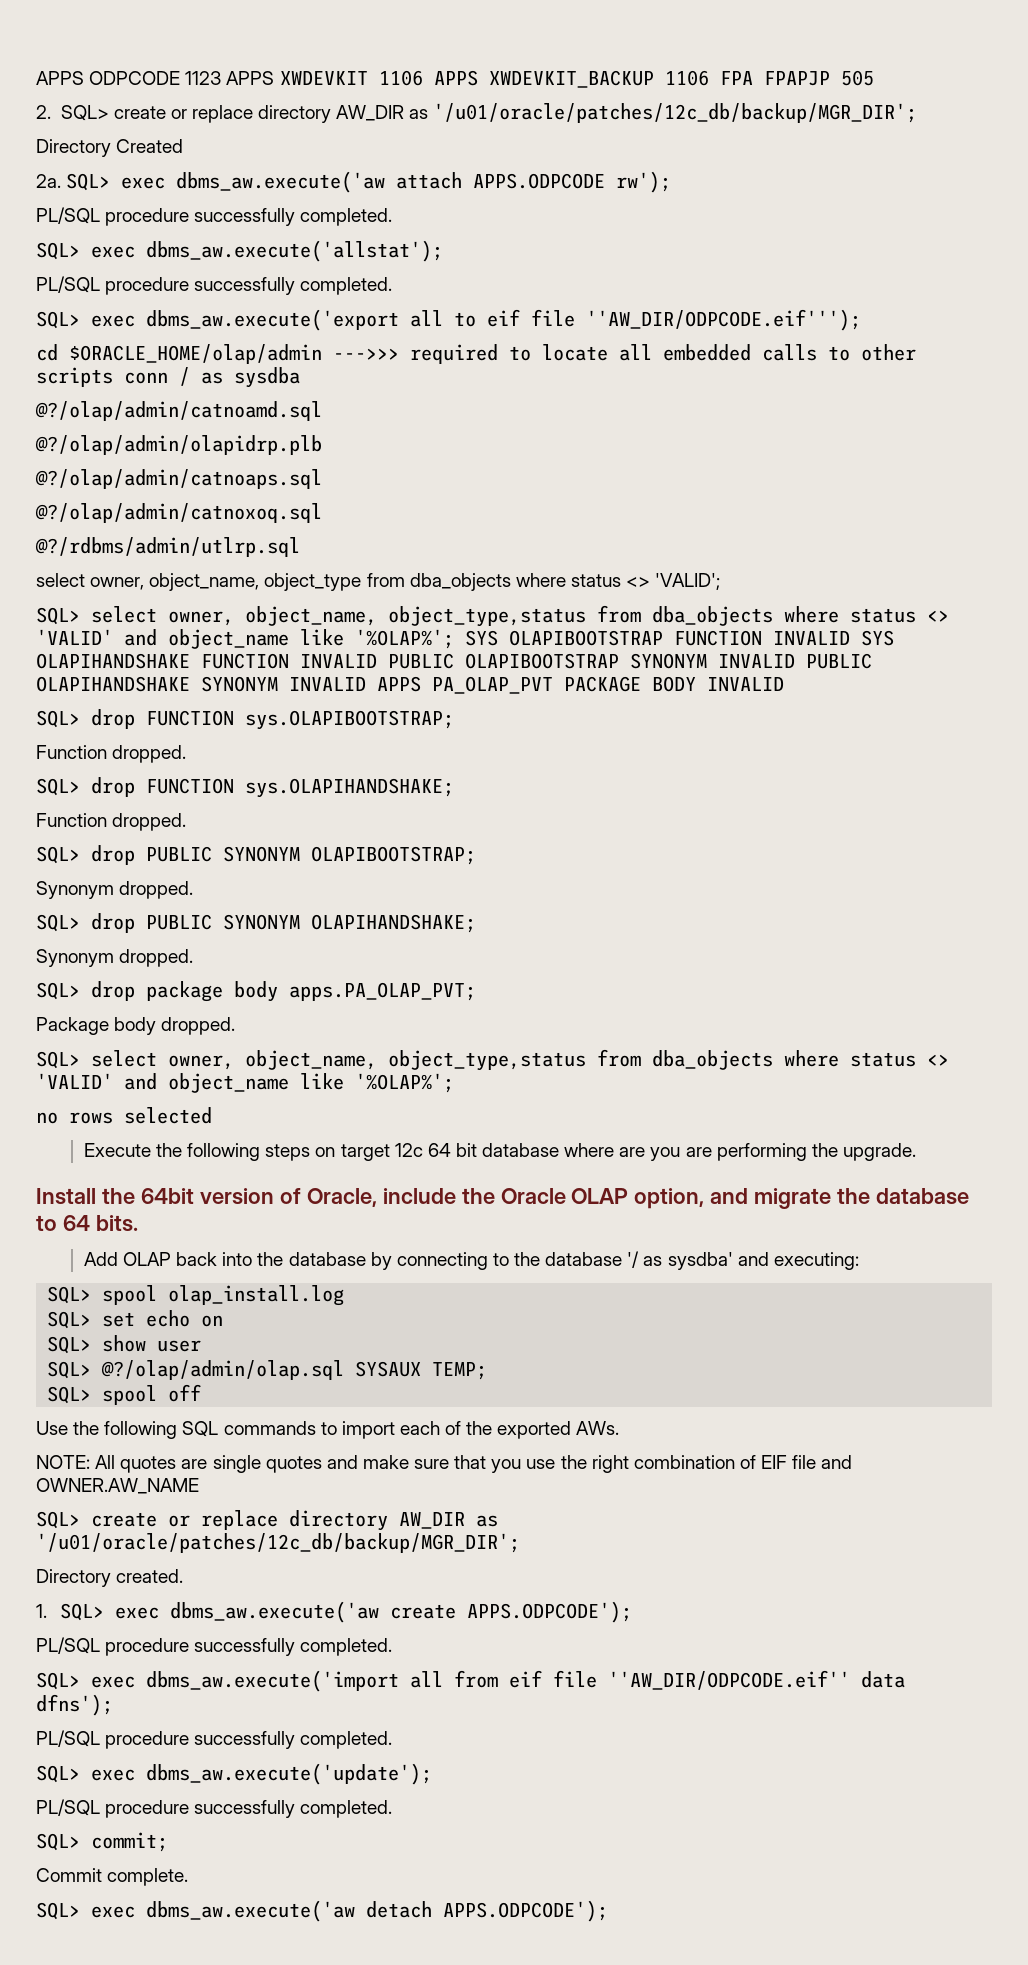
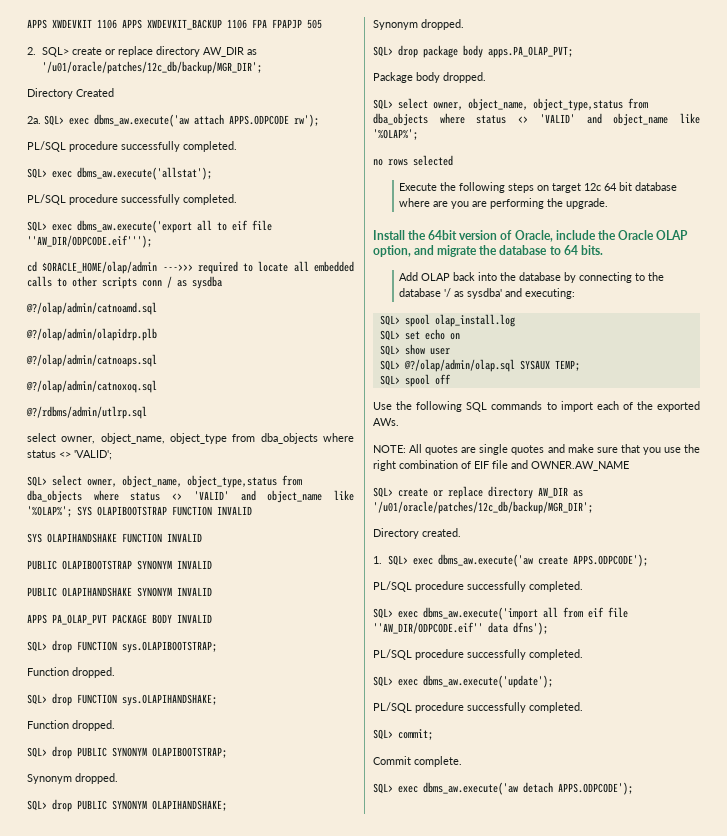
[36,71,275,85] APPS ODPCODE 1123 APPS -> [27,19,47,29] APPS
(850, 638) none -> (252, 510) //
(377, 661) none -> (202, 537) //
(795, 661) none -> (212, 564) //
(366, 684) none -> (212, 591) //

